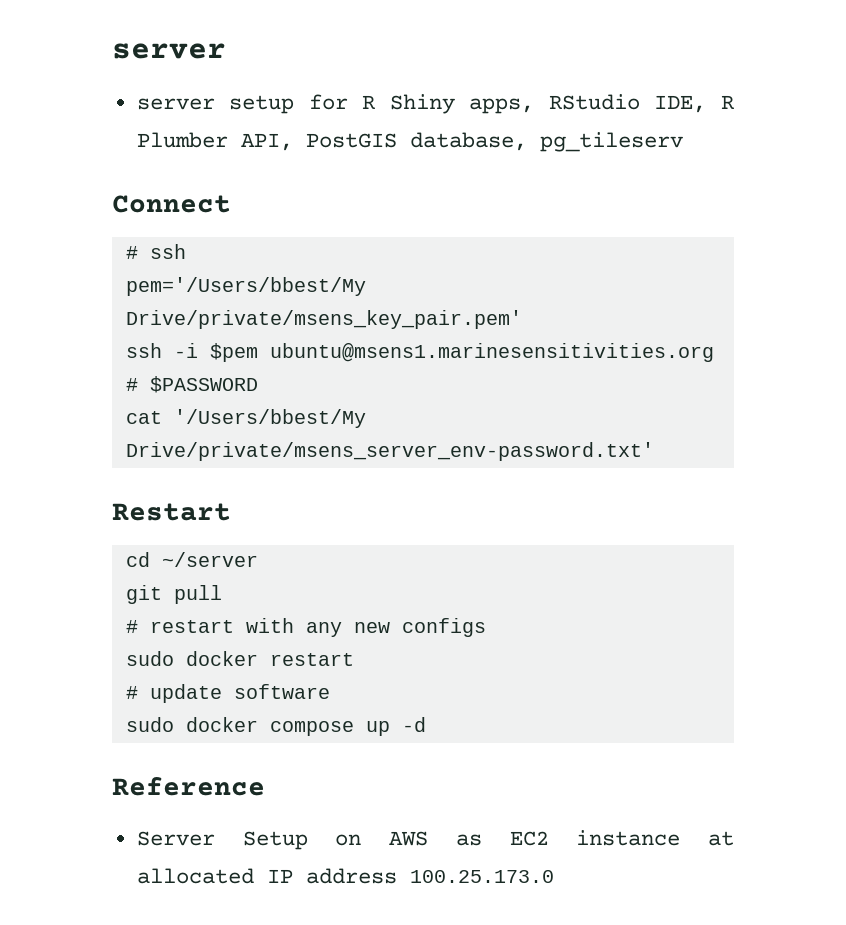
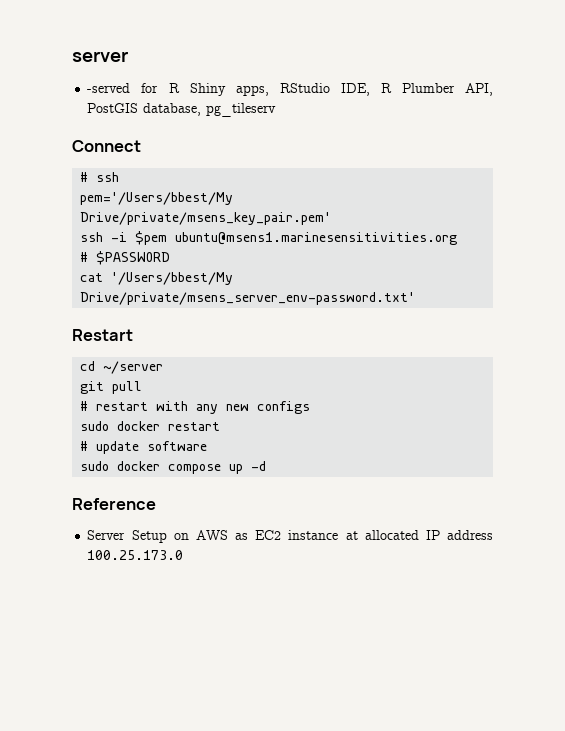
[136,95,295,114] server setup -> [87,83,131,93] -served

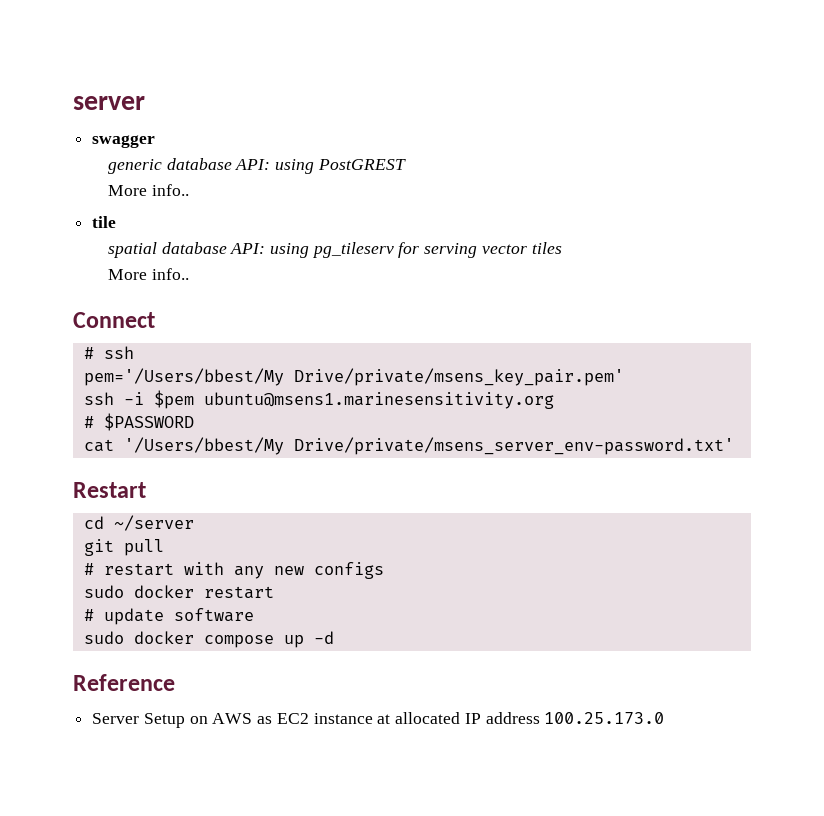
[87,83,493,96] [87,103,277,117] -served for R Shiny apps, RStudio IDE, R Plumber API, PostGIS database, pg_tileserv -> [92,135,156,148] [107,158,406,174] [107,184,189,196] [92,216,117,228] [107,242,562,258] [107,268,189,280] swagger // generic database API: using PostGREST // More info.. // tile // spatial database API: using pg_tileserv for serving vector tiles // More info..
[175,232,458,245] ubuntu@msens1.marinesensitivities.org -> [203,392,554,409] ubuntu@msens1.marinesensitivity.org

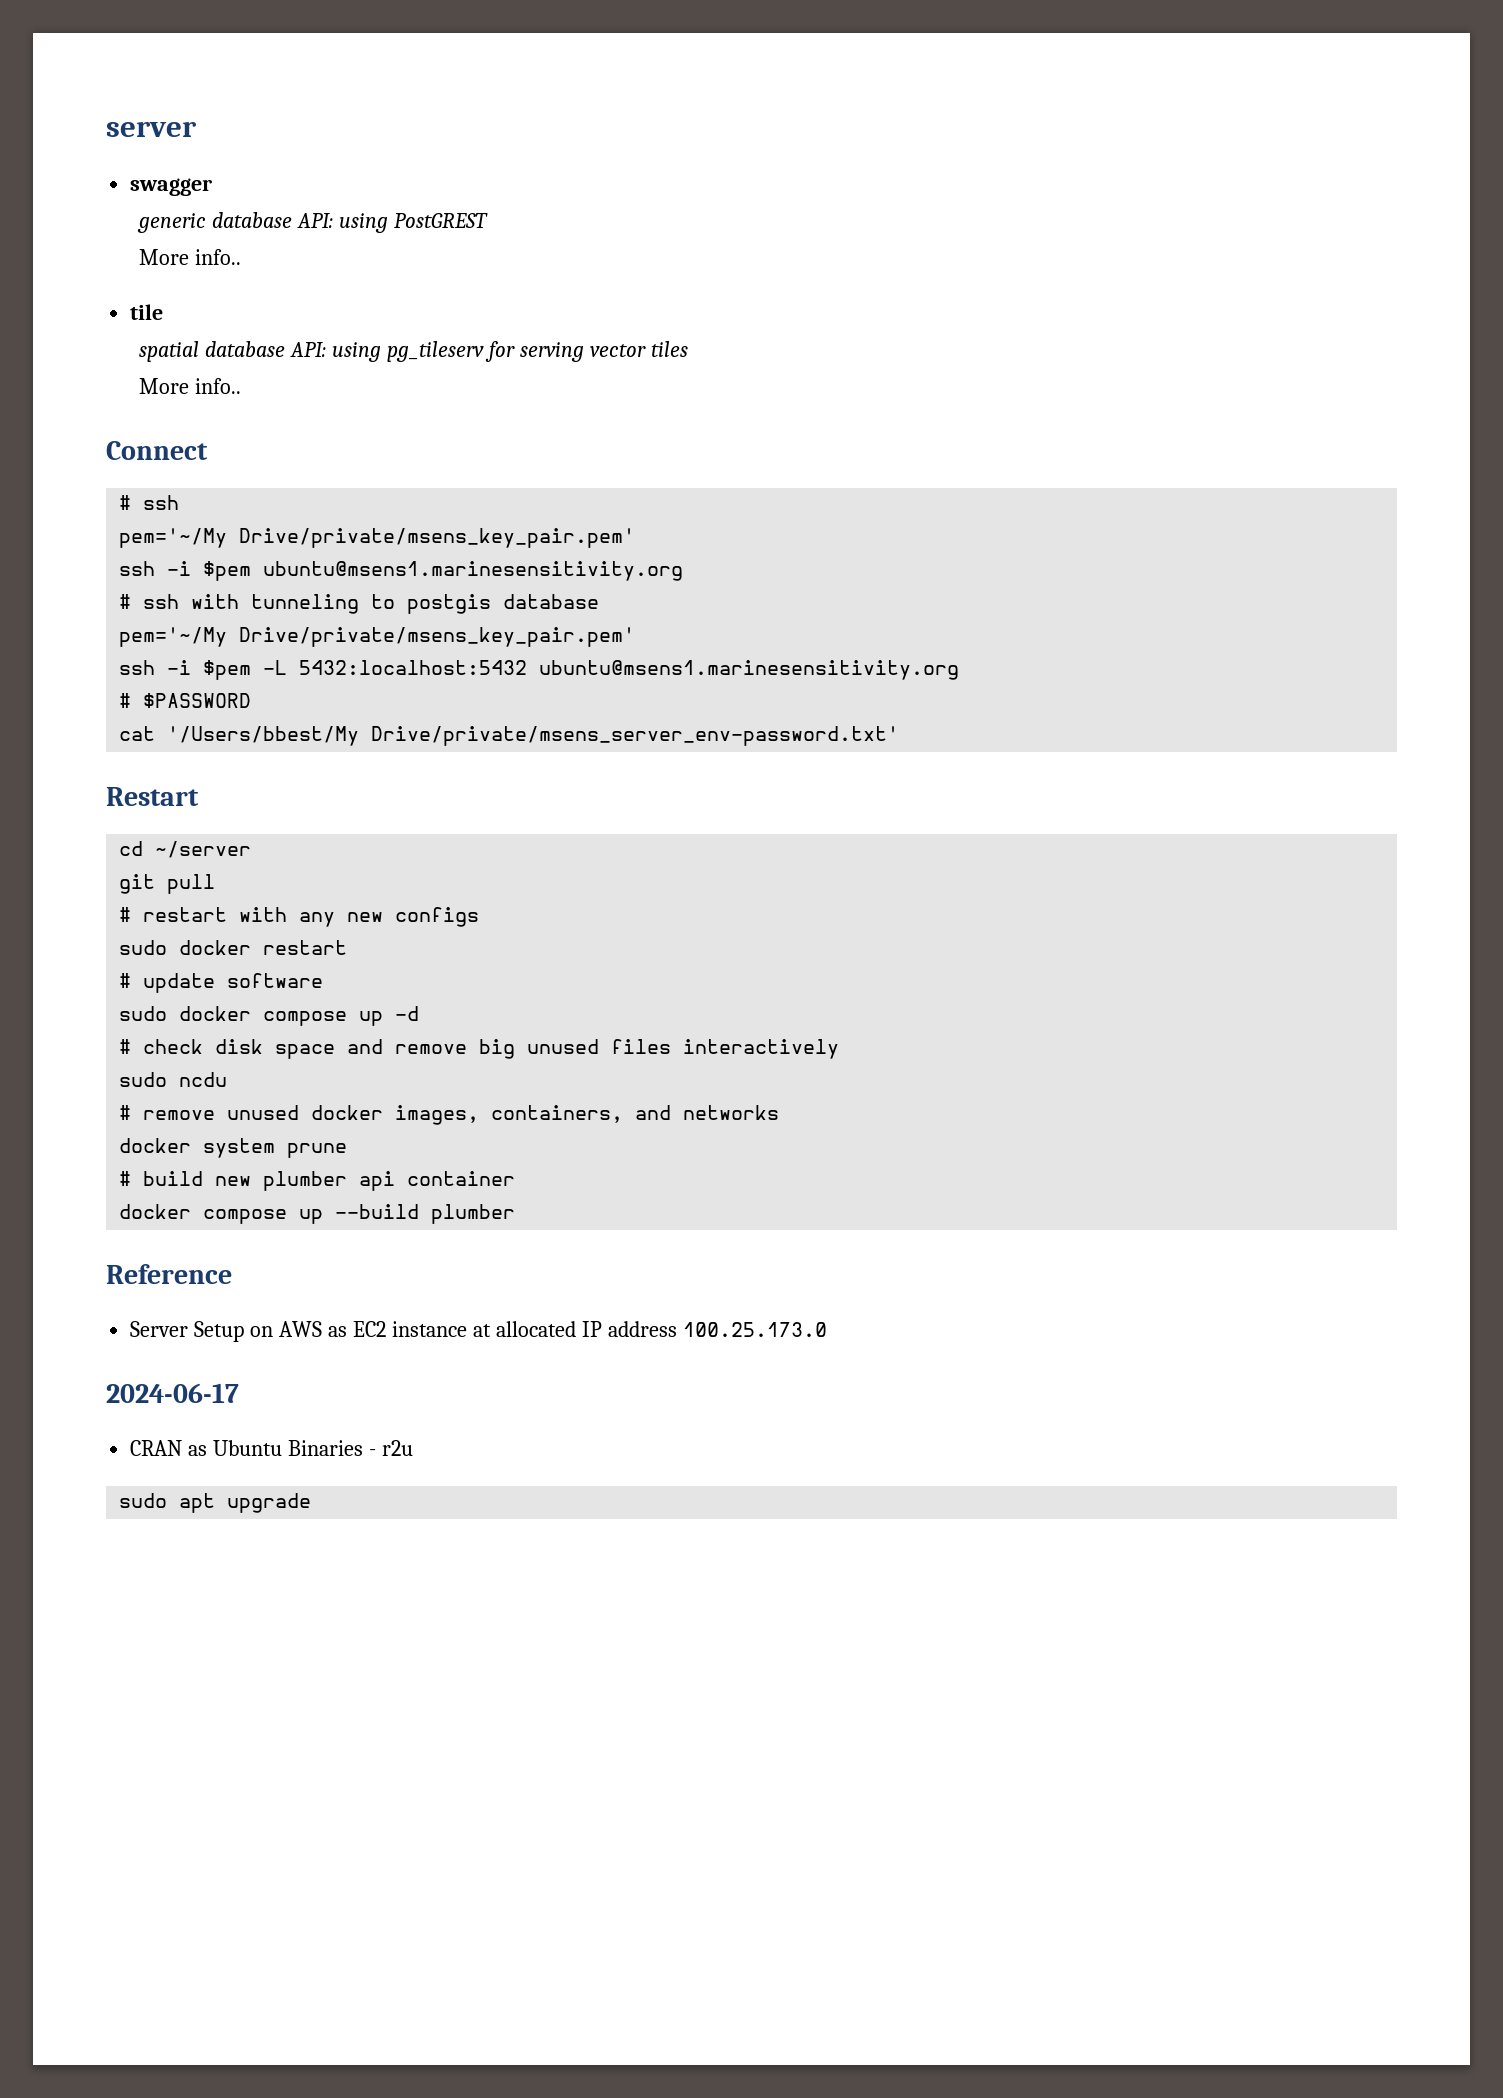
[83,368,284,386] pem='/Users/bbest/My -> [119,528,228,548] pem='~/My
(554, 400) none -> [119,594,600,614] [119,627,636,647] [119,660,960,680] // # ssh with tunneling to postgis database // pem='~/My Drive/private/msens_key_pair.pem' // ssh -i $pem -L 5432:localhost:5432 ubuntu@msens1.marinesensitivity.org
(334, 637) none -> [119,1039,840,1059] [119,1072,228,1087] [119,1105,780,1125] [119,1138,348,1158] [119,1171,516,1191] [119,1204,516,1224] // # check disk space and remove big unused files interactively // sudo ncdu // # remove unused docker images, containers, and networks // docker system prune // # build new plumber api container // docker compose up --build plumber
(665, 718) none -> [106,1383,239,1403] [130,1440,413,1456] [119,1493,312,1513] // 2024-06-17 // CRAN as Ubuntu Binaries - r2u // sudo apt upgrade

